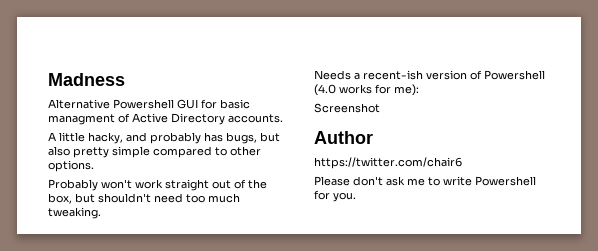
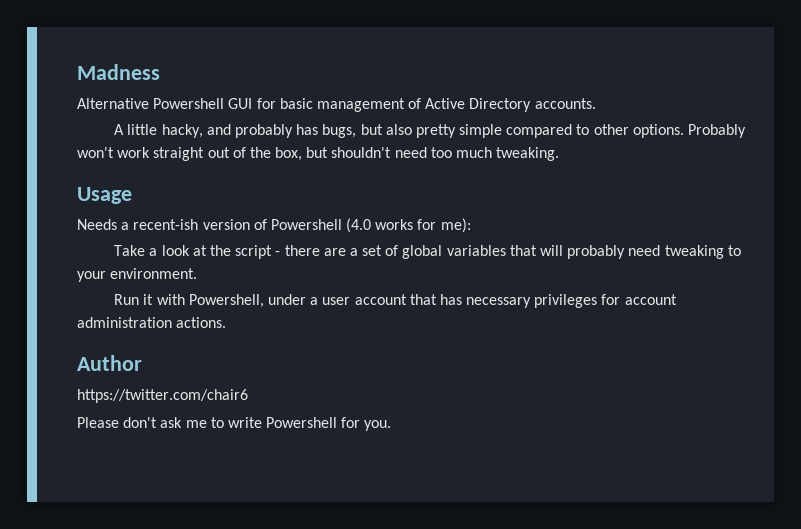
[48,114,115,125] managment -> [316,98,405,112] management
(94, 166) // -> (684, 131) none
(101, 213) none -> [77,187,132,204] // Usage
[314,103,380,113] Screenshot -> [114,245,741,259] [77,268,198,282] [114,294,677,308] [77,317,227,328] Take a look at the script - there are a set of global variables that will probably need tweaking to your environment. // Run it with Powershell, under a user account that has necessary privileges for account administration actions.

